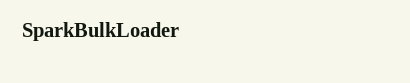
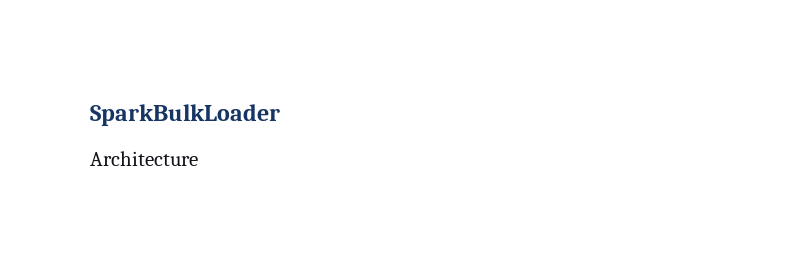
(179, 31) none -> [90,151,198,166] // Architecture

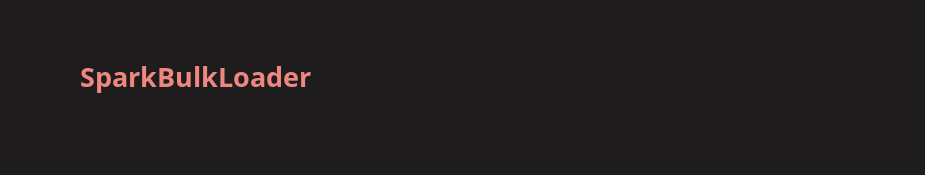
[90,151,198,166] // Architecture -> (311, 79) none

